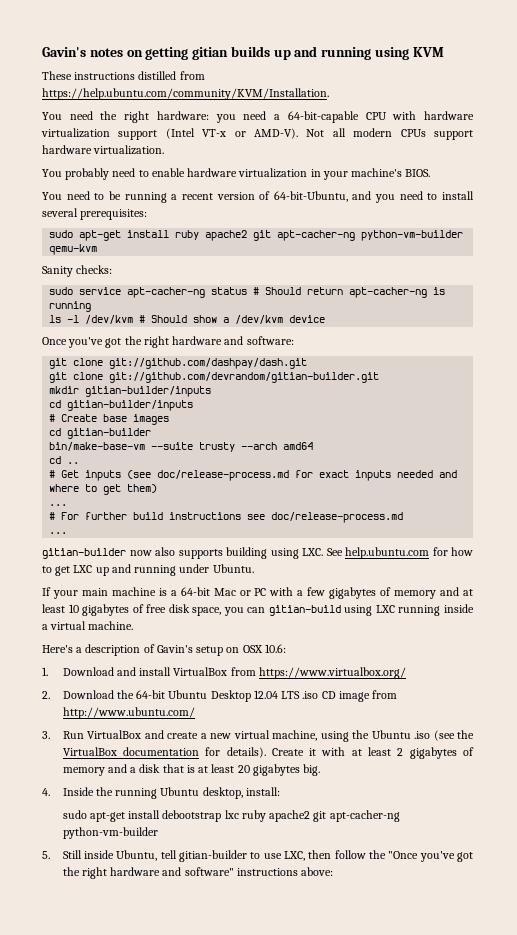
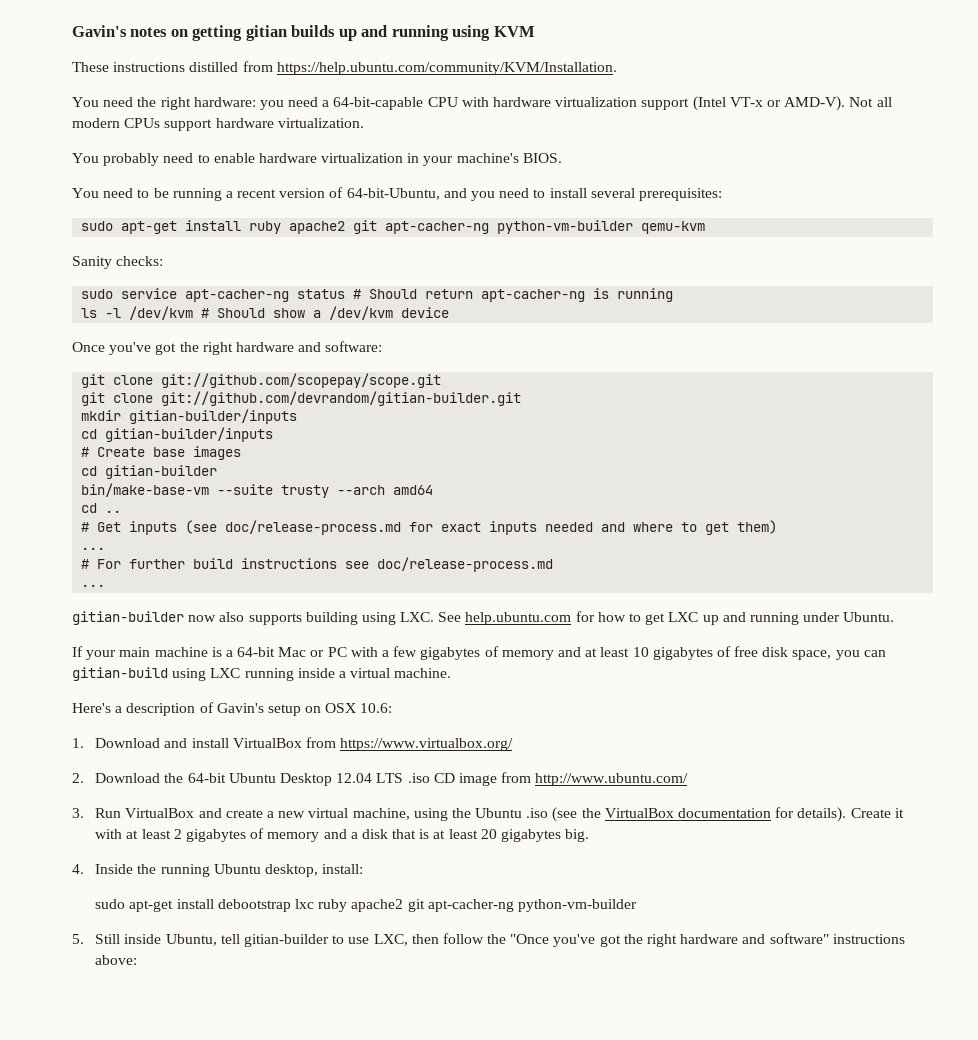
[109,358,308,369] git://github.com/dashpay/dash.git -> [161,373,442,388] git://github.com/scopepay/scope.git

